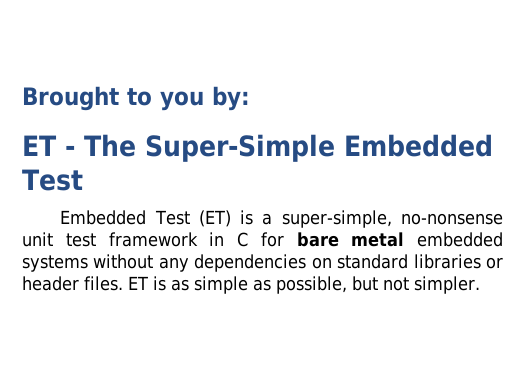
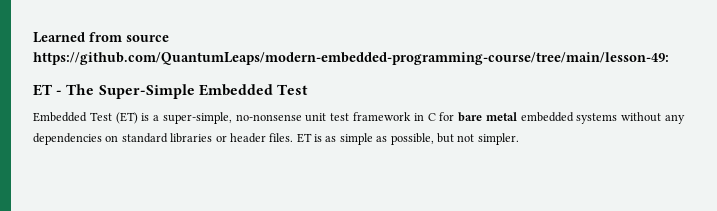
[22,86,250,111] Brought to you by: -> [33,32,169,43] [33,52,669,65] Learned from source https://github.com/QuantumLeaps/modern-embedded-programming-course/tree/main/lesson-49:

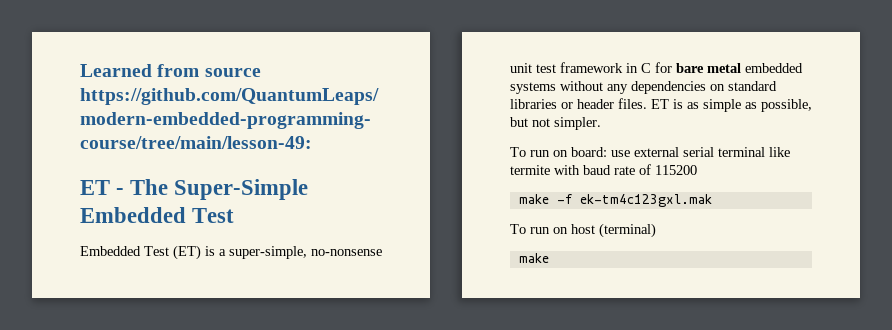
(519, 139) none -> [510,147,790,157] [510,164,697,175] [518,194,712,207] [510,223,656,238] [518,253,549,263] // To run on board: use external serial terminal like termite with baud rate of 115200 // make -f ek-tm4c123gxl.mak // To run on host (terminal) // make

